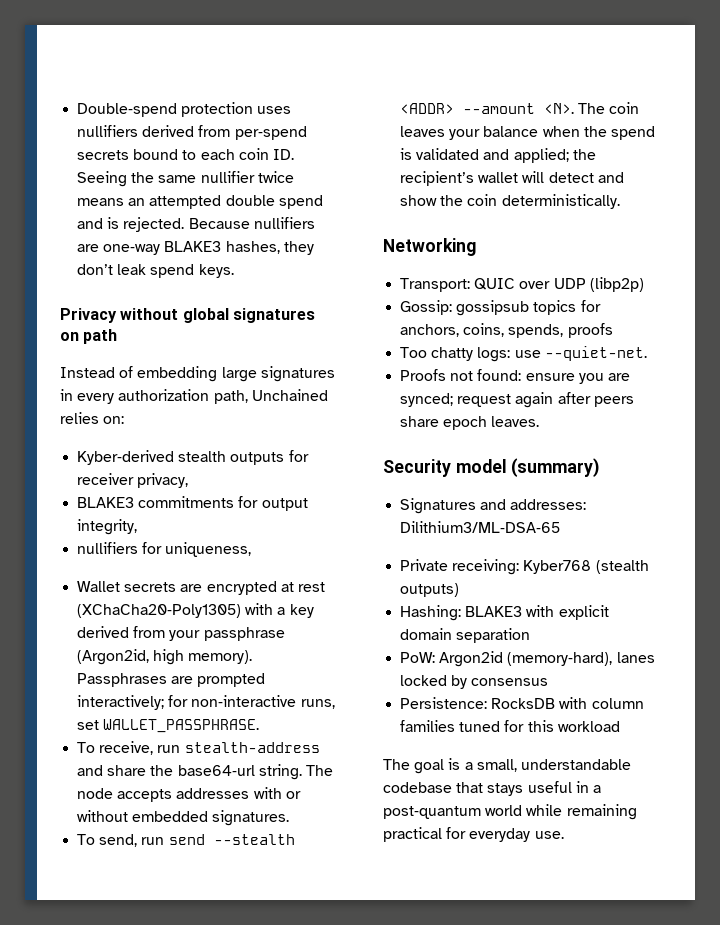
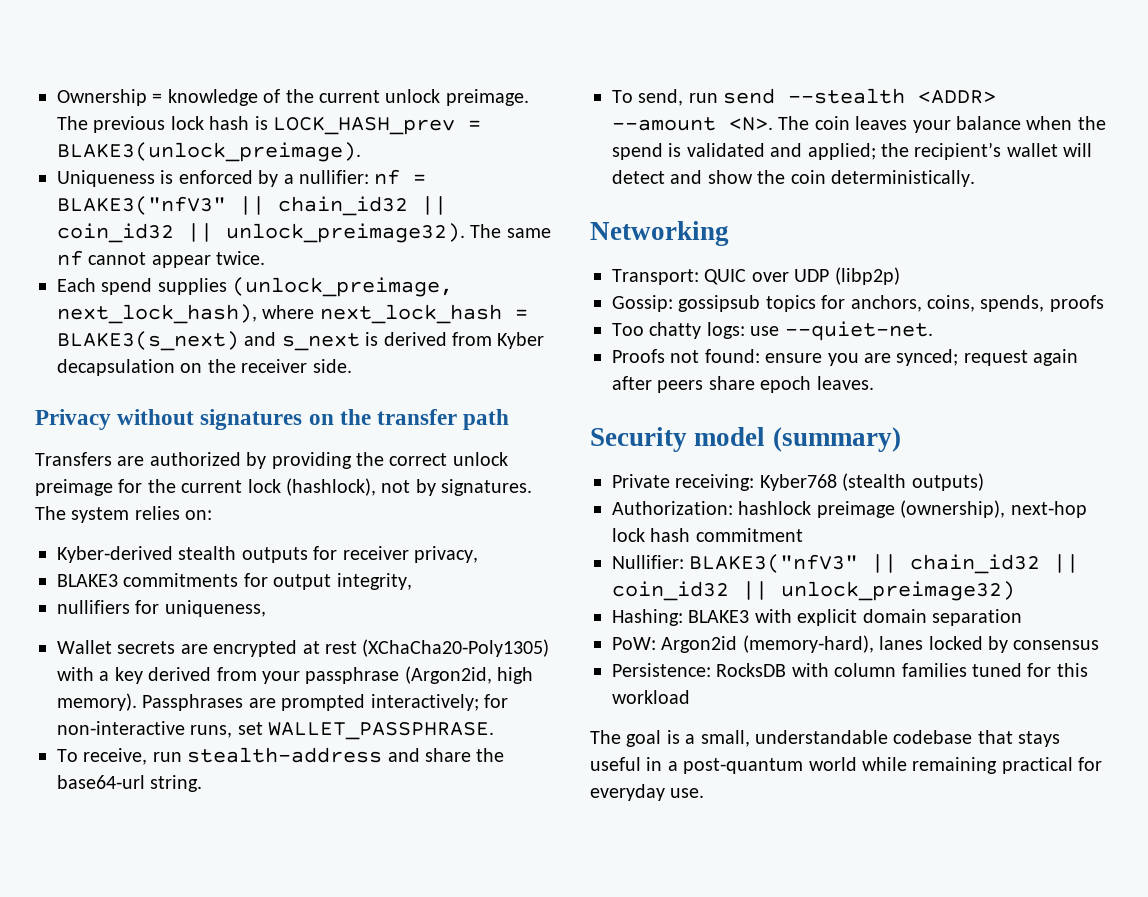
[77,102,292,117] [77,125,307,140] [77,148,294,160] [77,171,294,187] [77,195,323,209] [77,217,315,232] [77,241,314,255] [77,264,234,278] Double‑spend protection uses nullifiers derived from per‑spend secrets bound to each coin ID. Seeing the same nullifier twice means an attempted double spend and is rejected. Because nullifiers are one‑way BLAKE3 hashes, they don’t leak spend keys. -> [57,89,529,106] [57,116,481,135] [57,142,361,162] [57,169,427,187] [57,196,447,216] [57,223,551,243] [57,250,266,268] [57,277,454,297] [57,304,528,324] [57,331,545,351] [57,359,352,376] Ownership = knowledge of the current unlock preimage. The previous lock hash is LOCK_HASH_prev = BLAKE3(unlock_preimage). // Uniqueness is enforced by a nullifier: nf = BLAKE3("nfV3" || chain_id32 || coin_id32 || unlock_preimage32). The same nf cannot appear twice. // Each spend supplies (unlock_preimage, next_lock_hash), where next_lock_hash = BLAKE3(s_next) and s_next is derived from Kyber decapsulation on the receiver side.
[182,308,229,323] global -> (195, 417) none
(79, 336) none -> [339,409,458,425] the transfer
[60,366,335,382] [60,389,328,404] Instead of embedding large signatures in every authorization path, Unchained -> [35,452,508,469] [35,478,533,496] [35,506,130,523] Transfers are authorized by providing the correct unlock preimage for the current lock (hashlock), not by signatures. The system
[305,765,333,776] [77,787,301,802] [77,810,290,826] The node accepts addresses with or without embedded signatures. -> (203, 783) none
[400,498,587,514] [400,521,561,533] // Signatures and addresses: Dilithium3/ML‑DSA‑65 -> (901, 439) none
(460, 590) none -> [612,500,1087,518] [612,528,803,542] [612,554,1080,574] [612,581,1015,601] // Authorization: hashlock preimage (ownership), next‑hop lock hash commitment // Nullifier: BLAKE3("nfV3" || chain_id32 || coin_id32 || unlock_preimage32)

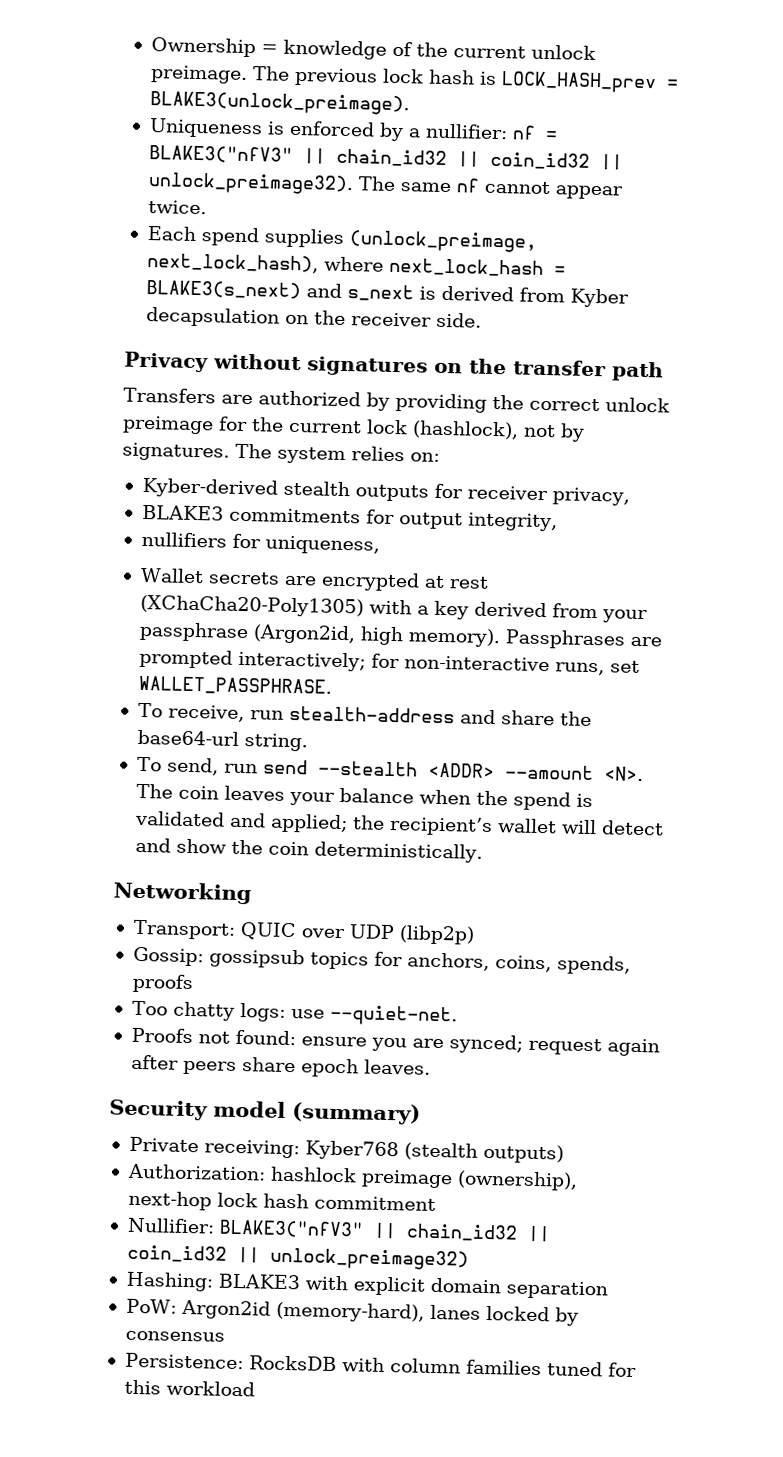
[590,730,1061,747] [590,757,1103,774] [590,784,705,801] // The goal is a small, understandable codebase that stays useful in a post‑quantum world while remaining practical for everyday use. -> (255, 1388) none

